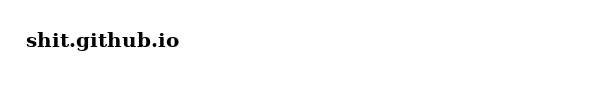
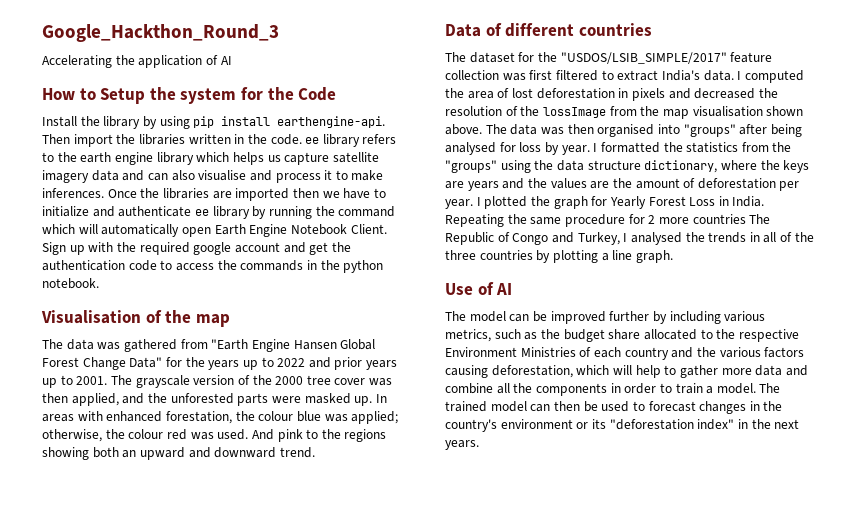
[26,32,179,51] shit.github.io -> [42,24,279,42] [42,55,232,68] [42,87,337,104] [42,116,386,129] [42,134,397,147] [42,152,379,165] [42,170,384,183] [42,188,386,201] [42,206,396,219] [42,224,387,237] [42,242,351,255] [42,260,384,273] [42,278,99,289] [41,310,230,327] [42,339,376,352] [42,357,398,370] [42,375,393,388] [42,393,387,406] [42,411,399,424] [42,429,387,442] [42,447,315,460] [445,23,652,37] [445,52,773,64] [445,70,804,83] [445,88,778,101] [445,106,804,119] [445,124,802,137] [445,142,792,155] [445,160,810,173] [445,178,800,191] [445,196,765,209] [445,214,771,227] [445,232,814,245] [445,250,673,263] [445,282,513,295] [445,311,766,324] [445,329,799,342] [445,347,805,360] [445,365,808,378] [445,383,781,396] [445,401,783,414] [445,419,800,432] [445,440,479,450] Google_Hackthon_Round_3 // Accelerating the application of AI // How to Setup the system for the Code // Install the library by using pip install earthengine-api. Then import the libraries written in the code. ee library refers to the earth engine library which helps us capture satellite imagery data and can also visualise and process it to make inferences. Once the libraries are imported then we have to initialize and authenticate ee library by running the command which will automatically open Earth Engine Notebook Client. Sign up with the required google account and get the authentication code to access the commands in the python notebook. // Visualisation of the map // The data was gathered from "Earth Engine Hansen Global Forest Change Data" for the years up to 2022 and prior years up to 2001. The grayscale version of the 2000 tree cover was then applied, and the unforested parts were masked up. In areas with enhanced forestation, the colour blue was applied; otherwise, the colour red was used. And pink to the regions showing both an upward and downward trend. // Data of different countries // The dataset for the "USDOS/LSIB_SIMPLE/2017" feature collection was first filtered to extract India's data. I computed the area of lost deforestation in pixels and decreased the resolution of the lossImage from the map visualisation shown above. The data was then organised into "groups" after being analysed for loss by year. I formatted the statistics from the "groups" using the data structure dictionary, where the keys are years and the values are the amount of deforestation per year. I plotted the graph for Yearly Forest Loss in India. Repeating the same procedure for 2 more countries The Republic of Congo and Turkey, I analysed the trends in all of the three countries by plotting a line graph. // Use of AI // The model can be improved further by including various metrics, such as the budget share allocated to the respective Environment Ministries of each country and the various factors causing deforestation, which will help to gather more data and combine all the components in order to train a model. The trained model can then be used to forecast changes in the country's environment or its "deforestation index" in the next years.

